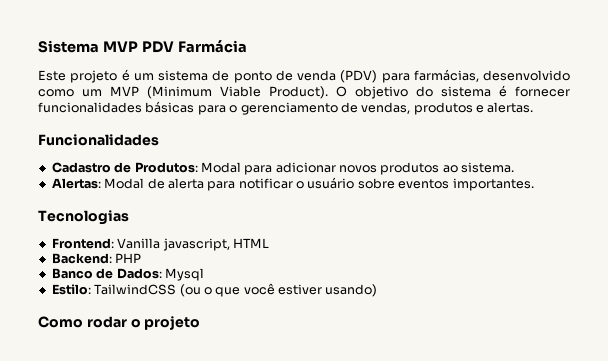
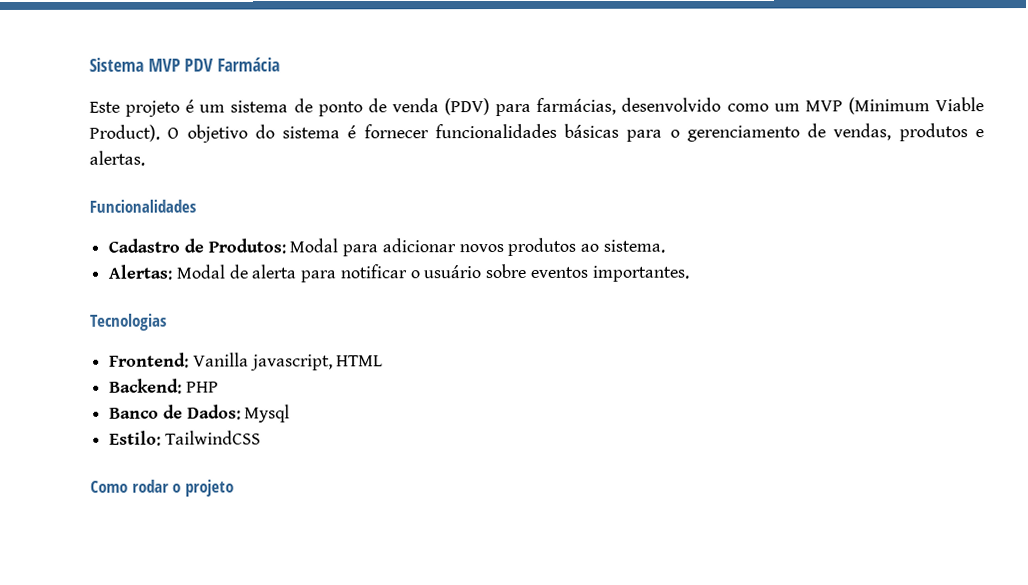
[179,283,378,297] (ou o que você estiver usando) -> (261, 437) none

